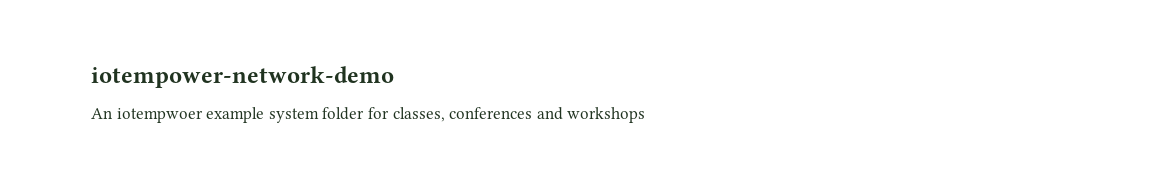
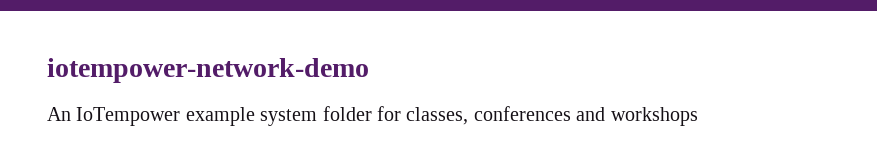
[116,108,203,123] iotempwoer -> [76,107,181,126] IoTempower

